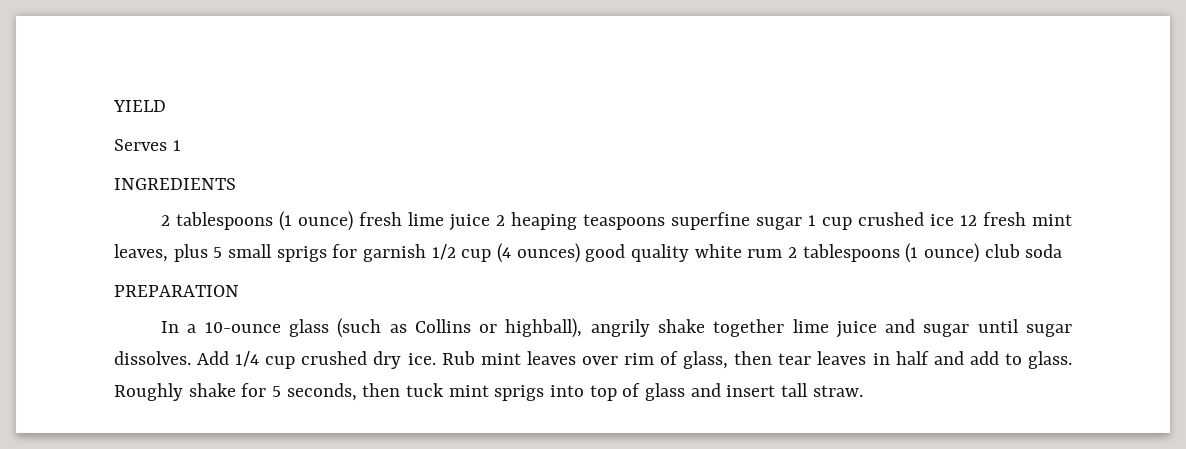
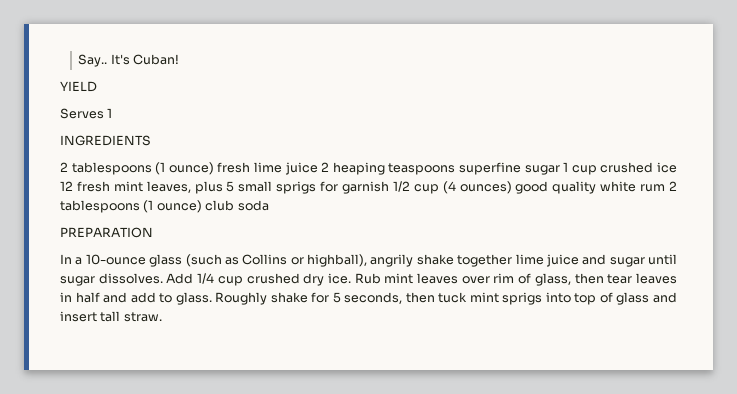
(113, 106) none -> [78,54,180,67] Say.. It's Cuban! //

